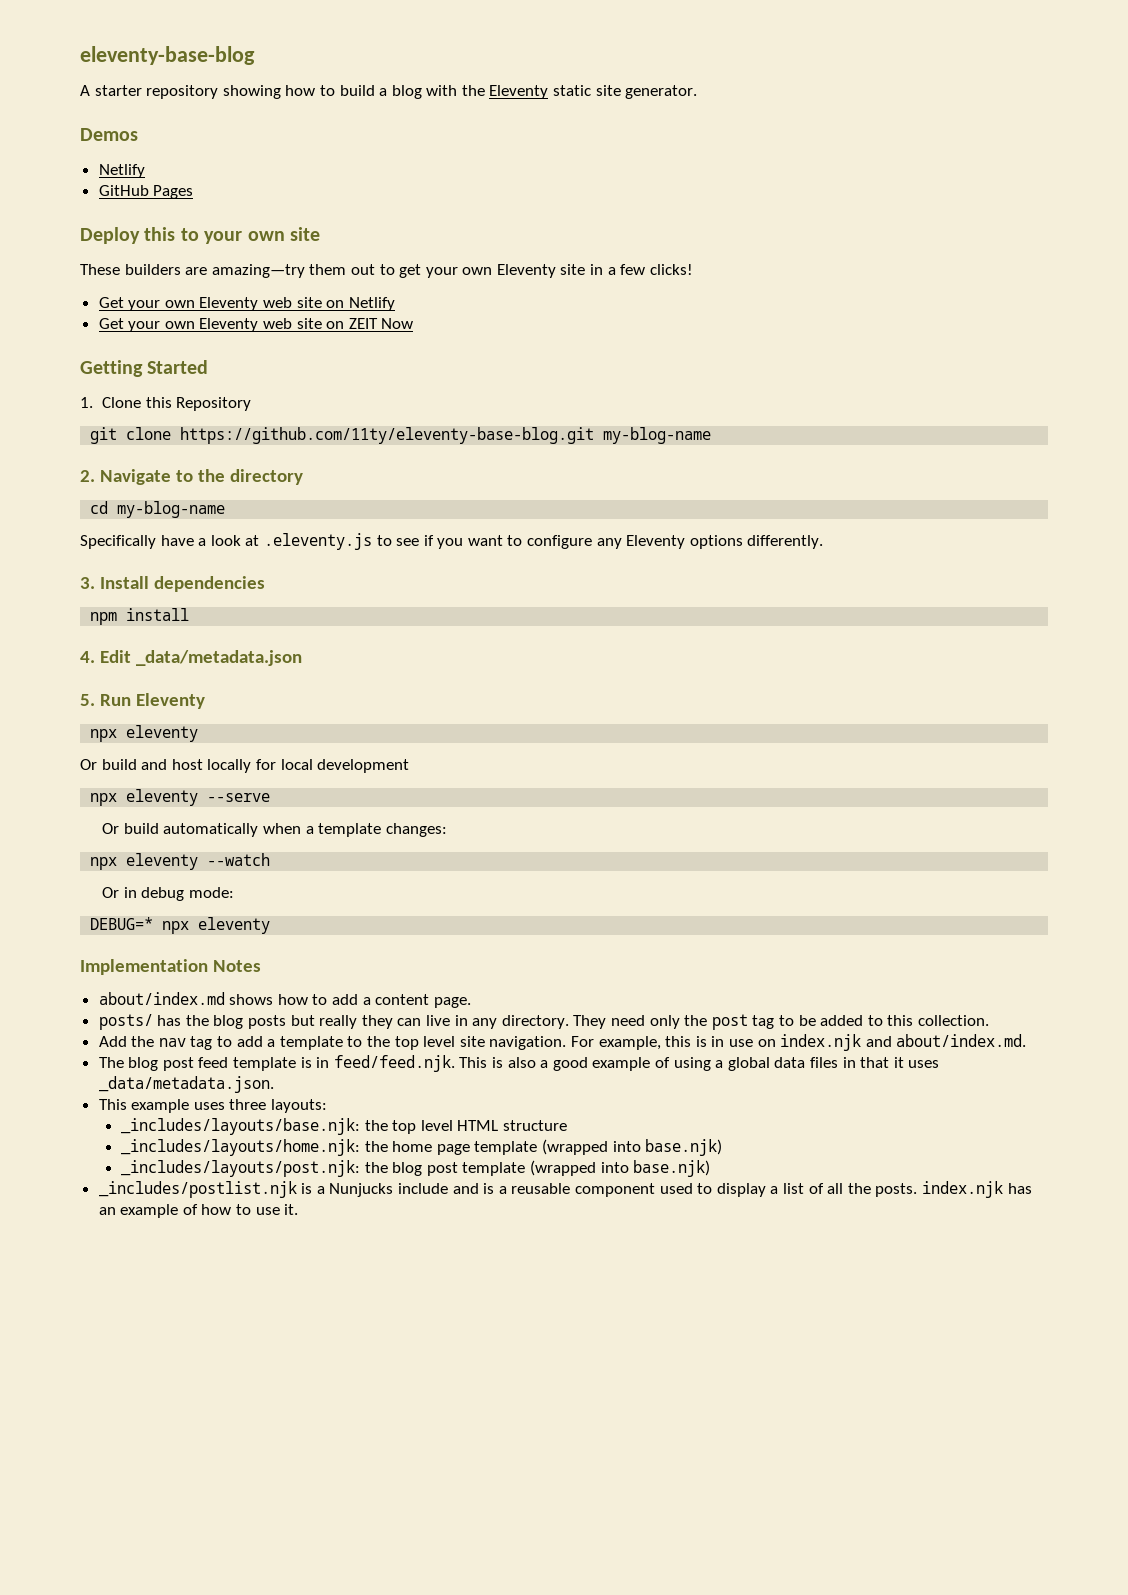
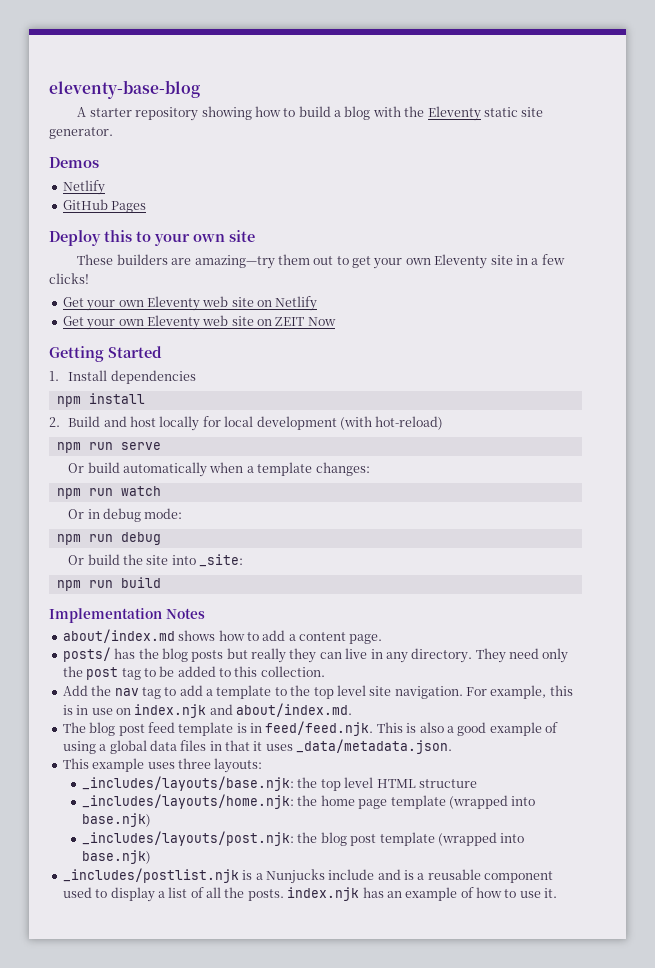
[102,397,252,411] [90,427,712,444] [80,469,303,485] [90,501,226,518] [80,533,824,550] [80,576,265,592] [90,608,190,625] [80,650,302,666] [80,693,205,709] [90,725,199,742] [80,759,137,770] Clone this Repository // git clone https://github.com/11ty/eleventy-base-blog.git my-blog-name // 2. Navigate to the directory // cd my-blog-name // Specifically have a look at .eleventy.js to see if you want to configure any Eleventy options differently. // 3. Install dependencies // npm install // 4. Edit _data/metadata.json // 5. Run Eleventy // npx eleventy // Or build -> [68,370,196,384] [56,393,145,407] [49,416,101,427] Install dependencies // npm install // 2. Build
[90,789,271,806] // npx eleventy --serve -> [339,416,444,430] [56,442,161,453] (with hot-reload) // npm run serve
[90,853,271,870] npx eleventy --watch -> [56,486,161,499] npm run watch
[90,917,271,934] DEBUG=* npx eleventy -> [56,532,161,545] [68,554,244,567] [56,577,161,591] npm run debug // Or build the site into _site: // npm run build

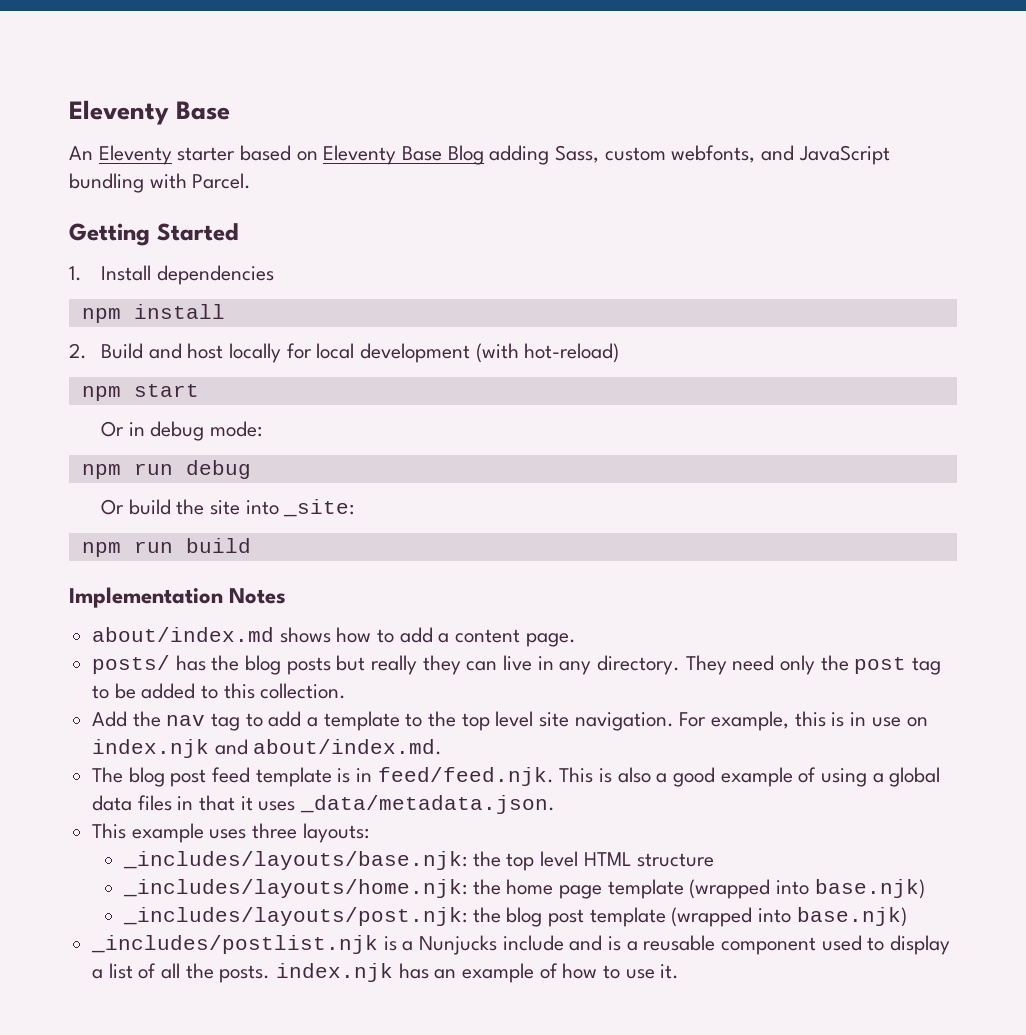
[49,80,200,99] [77,106,544,121] [49,127,113,139] [49,157,99,168] [62,180,105,195] [62,199,147,213] [49,230,255,246] [77,254,565,269] [49,273,89,284] [62,296,318,311] [62,315,336,330] eleventy-base-blog // A starter repository showing how to build a blog with the Eleventy static site generator. // Demos // Netlify // GitHub Pages // Deploy this to your own site // These builders are amazing—try them out to get your own Eleventy site in a few clicks! // Get your own Eleventy web site on Netlify // Get your own Eleventy web site on ZEIT Now -> [69,100,231,125] [69,145,890,165] [69,173,252,193] Eleventy Base // An Eleventy starter based on Eleventy Base Blog adding Sass, custom webfonts, and JavaScript bundling with Parcel.
[88,442,161,450] [68,462,370,477] [56,486,161,499] run serve // Or build automatically when a template changes: // npm run watch -> [133,384,199,397] start

